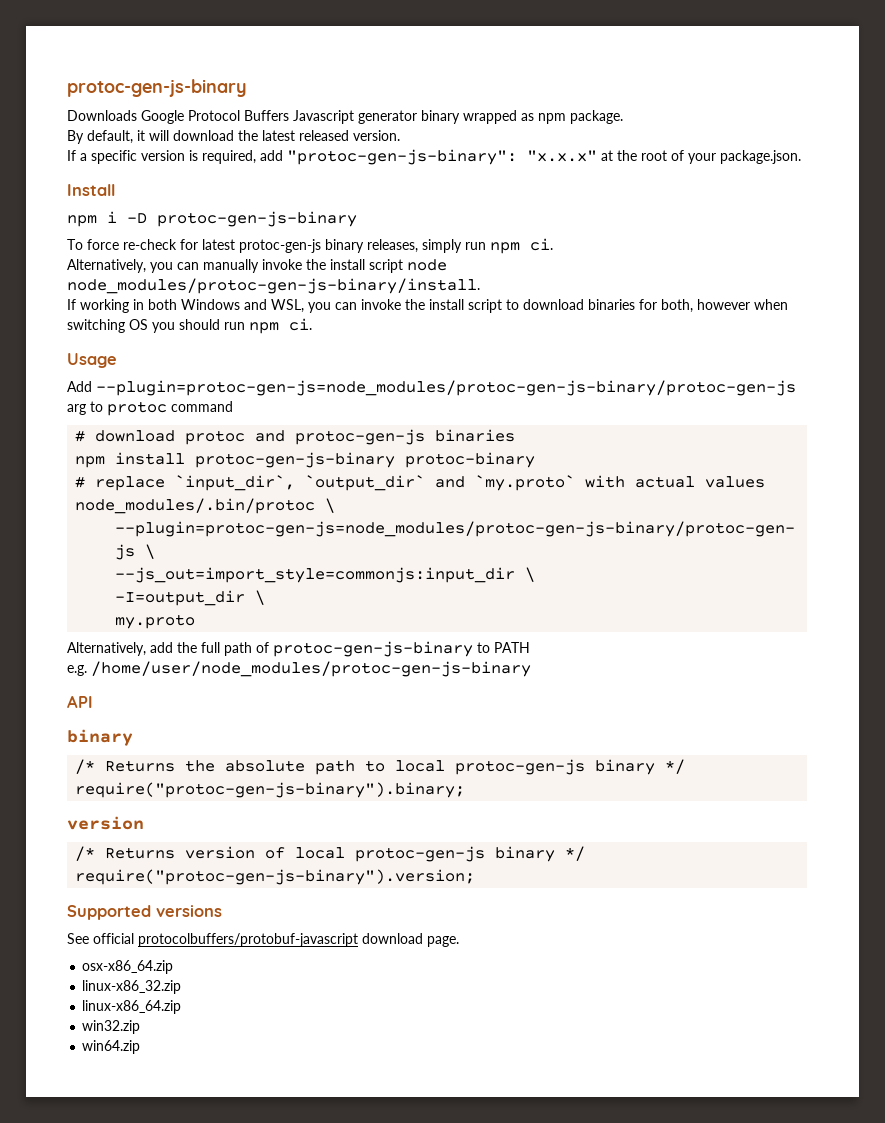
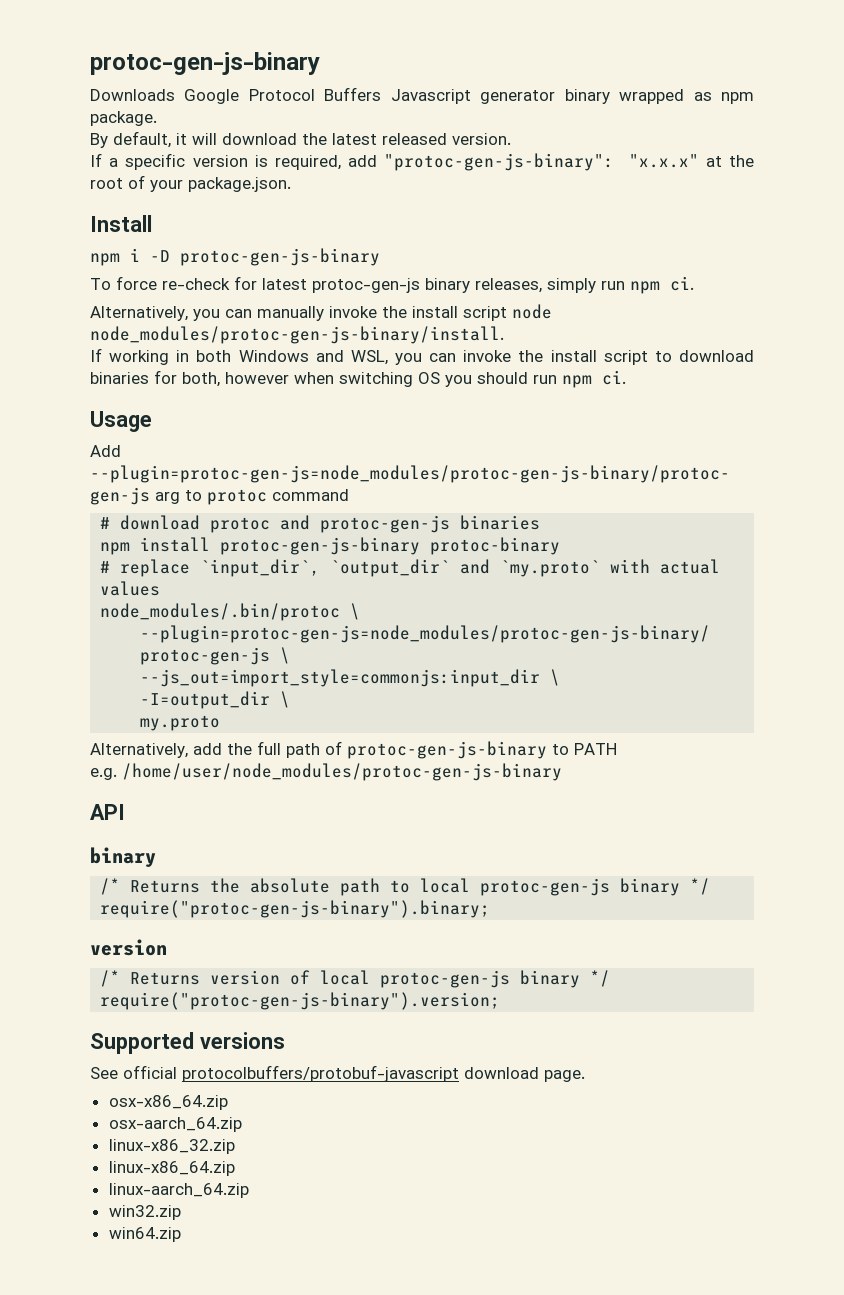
(174, 967) none -> [108,1117,242,1132] // osx-aarch_64.zip
(182, 1007) none -> [108,1183,249,1198] // linux-aarch_64.zip

